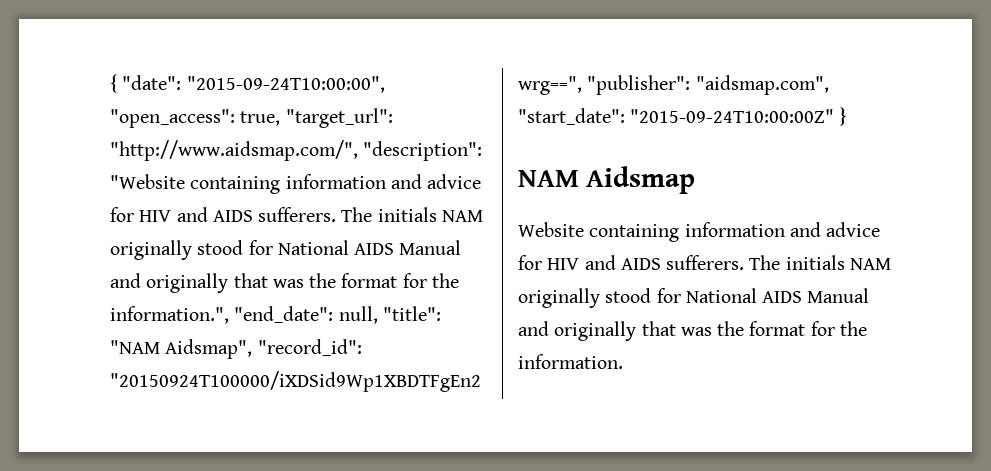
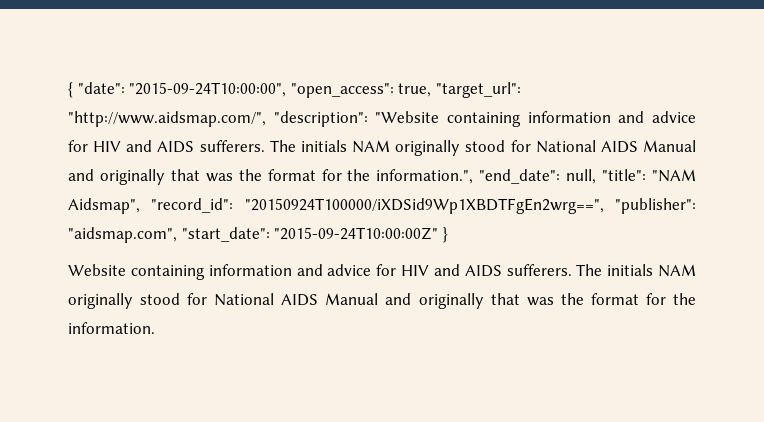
[518,166,696,194] // NAM Aidsmap -> (448, 235) none

